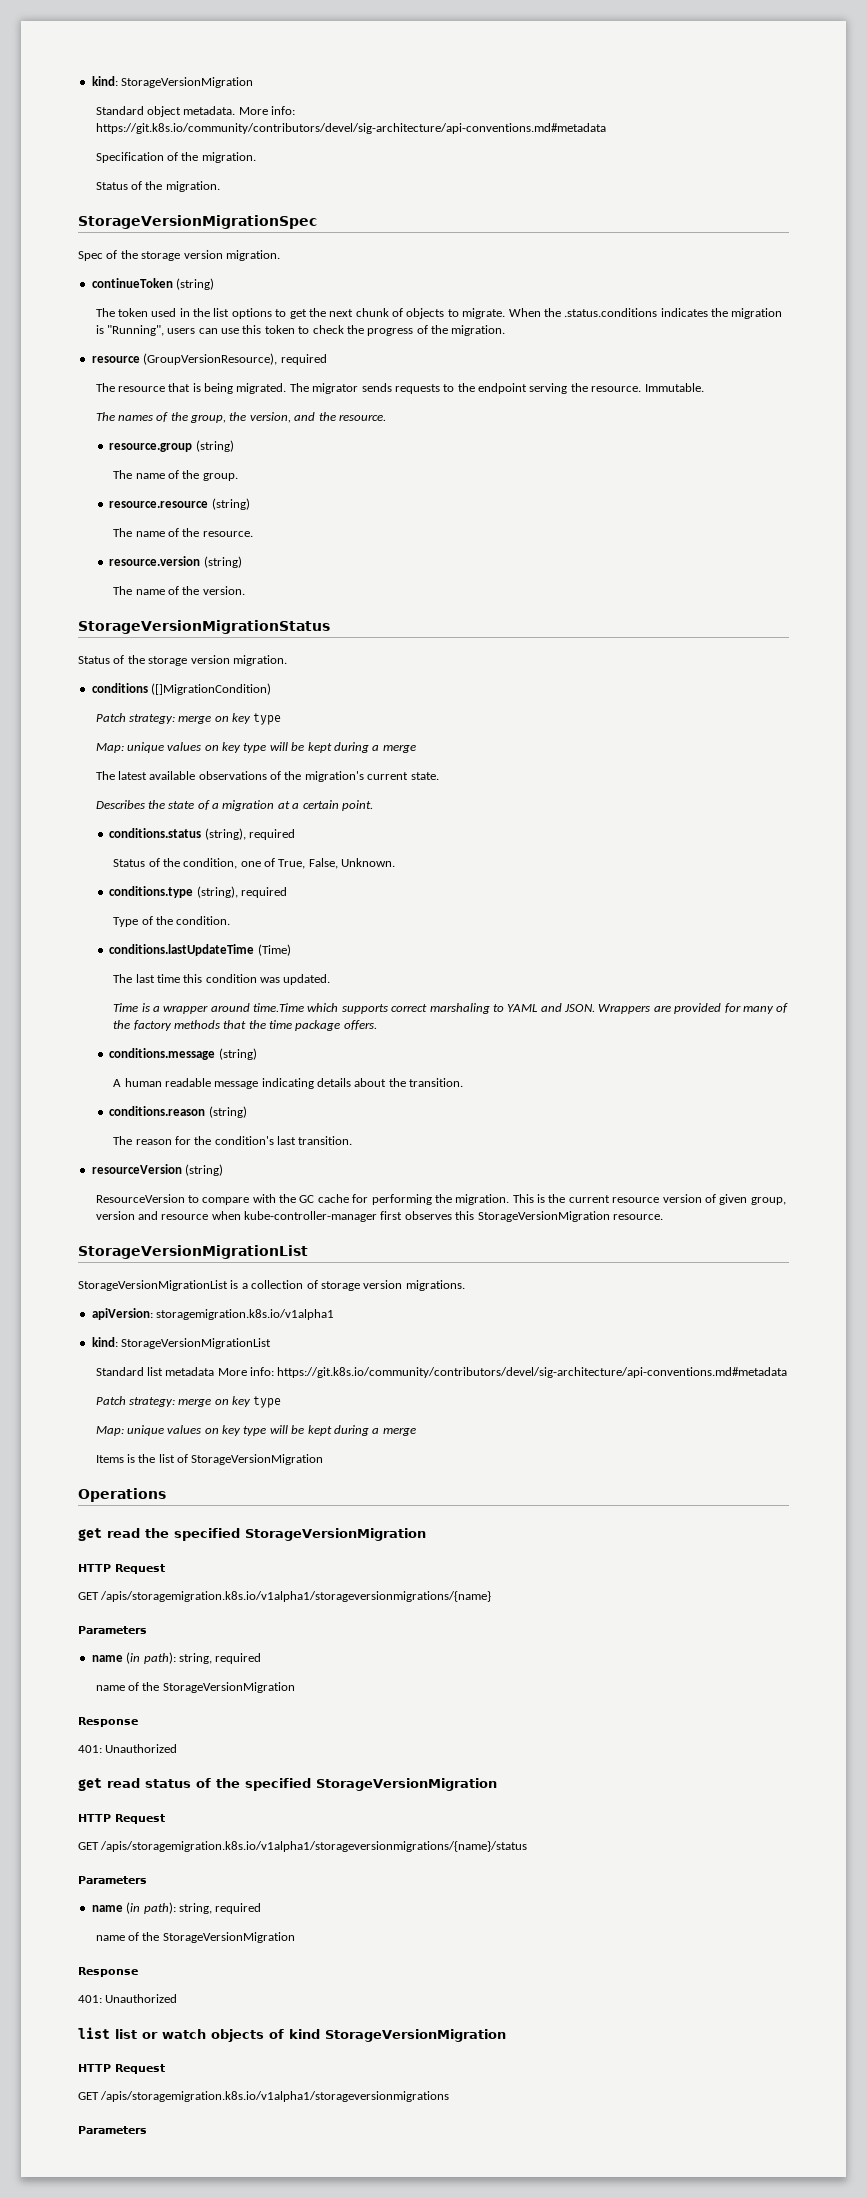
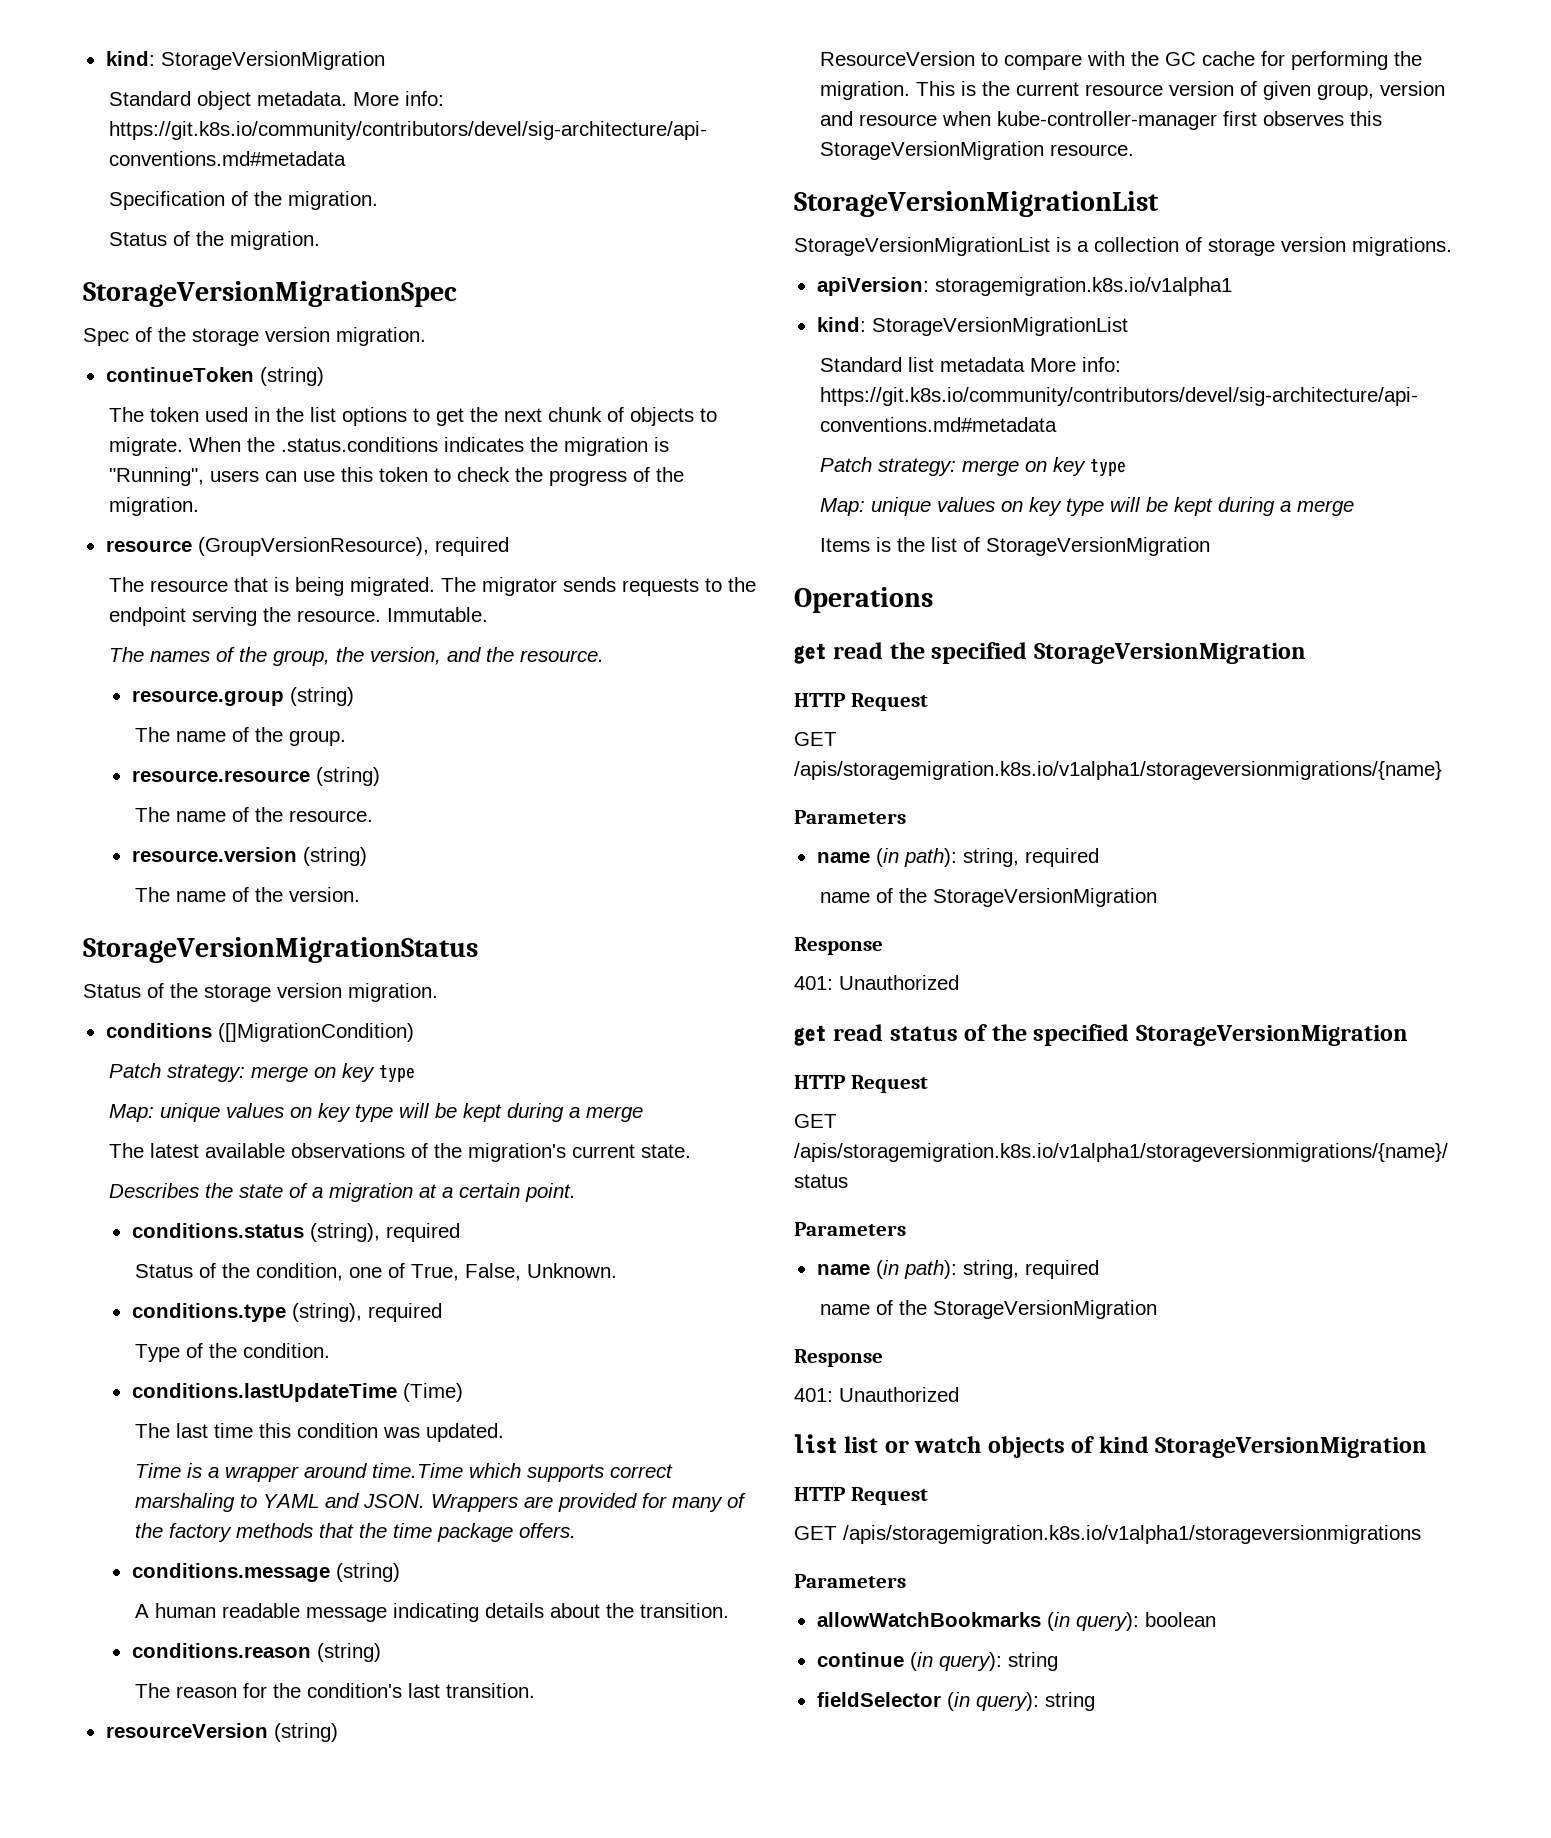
(147, 2130) none -> [816,1612,1216,1631] [816,1652,1058,1671] [816,1692,1095,1711] // allowWatchBookmarks (in query): boolean // continue (in query): string // fieldSelector (in query): string

